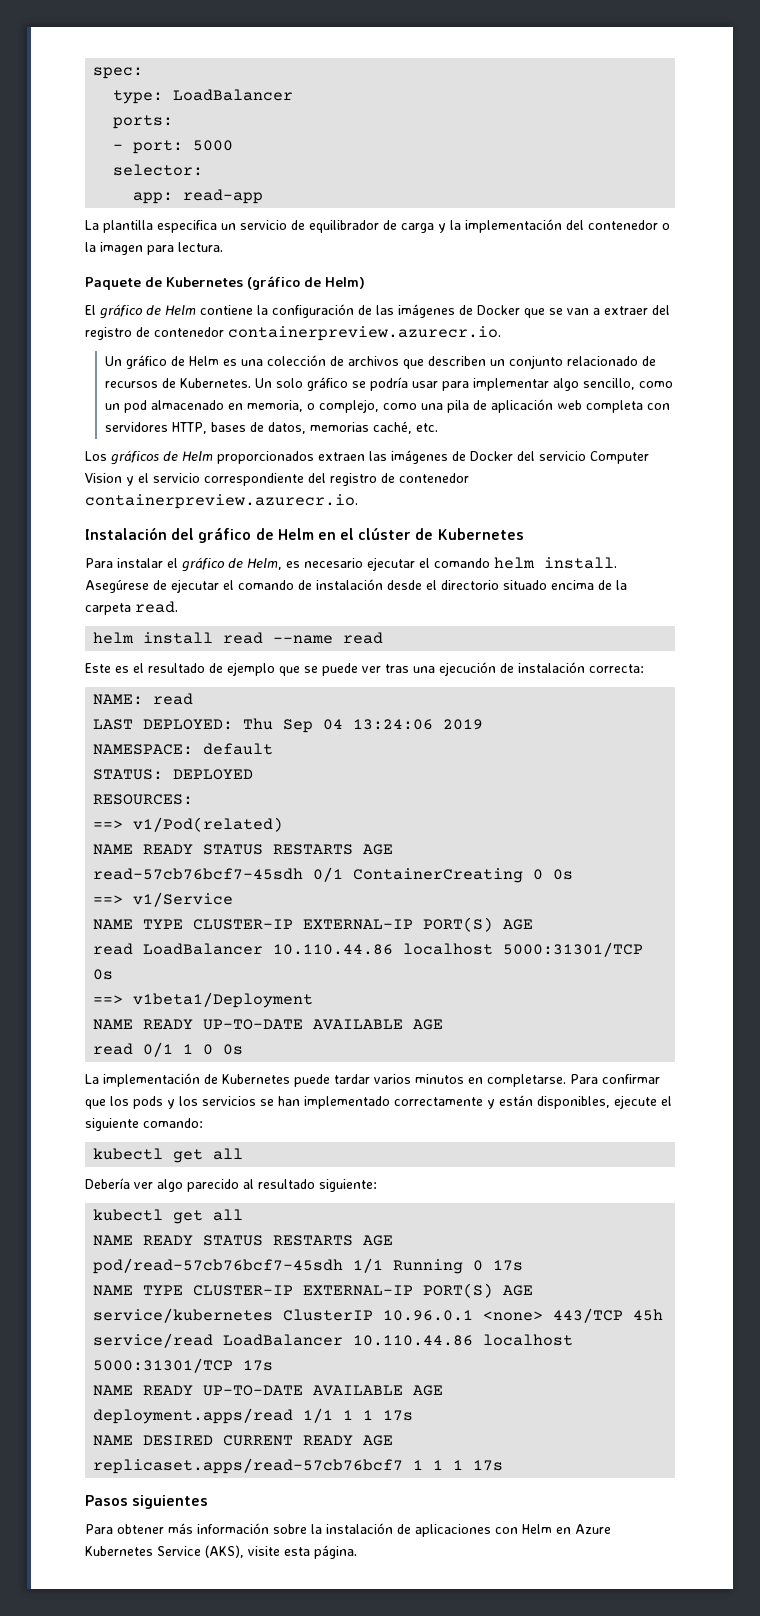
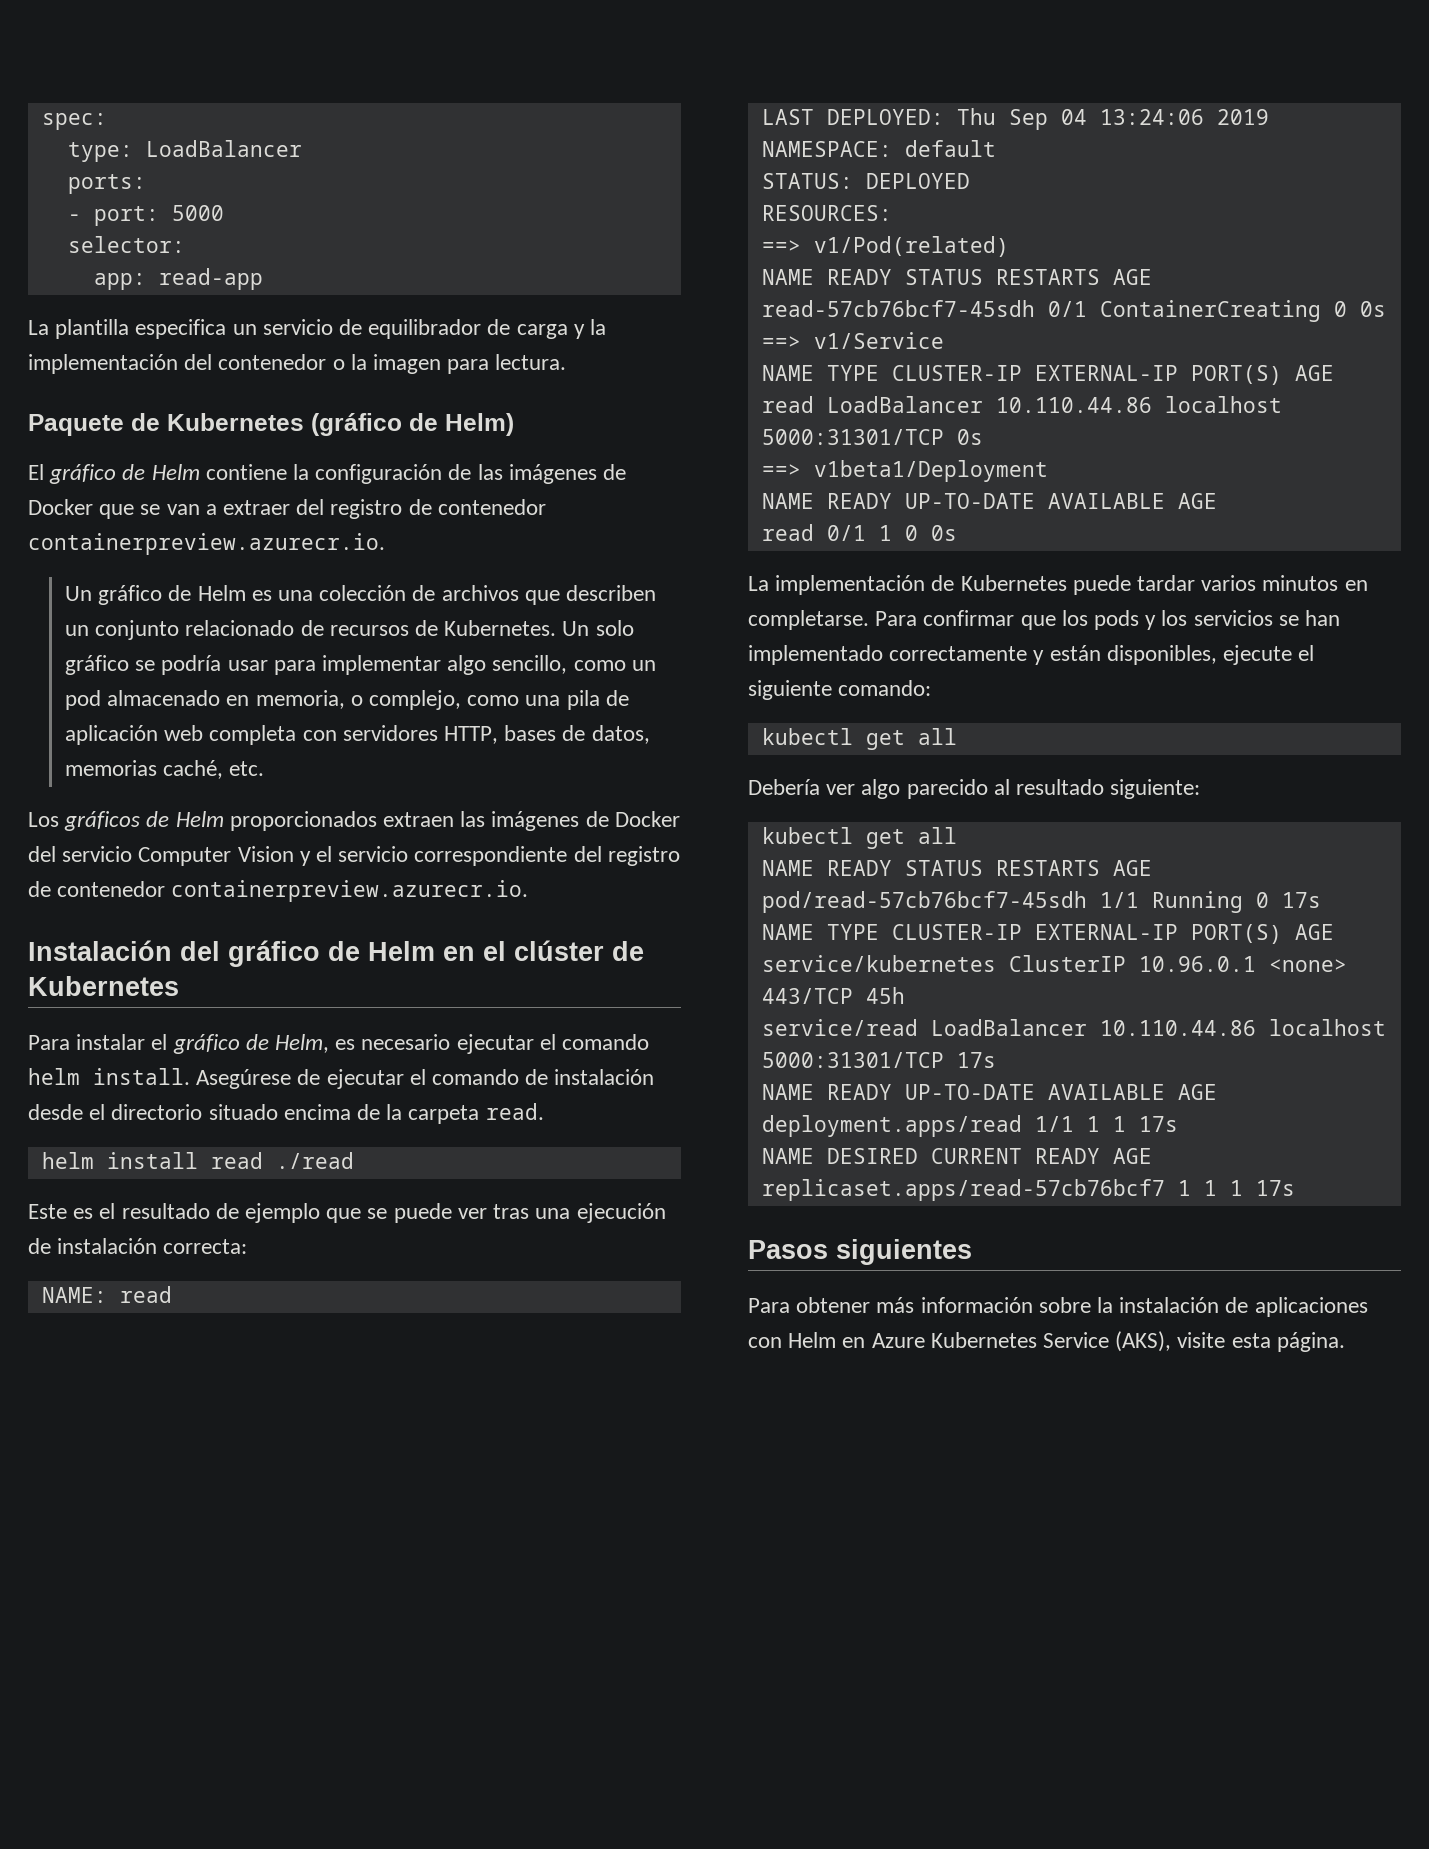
[273,632,384,644] --name read -> [275,1152,354,1169] ./read

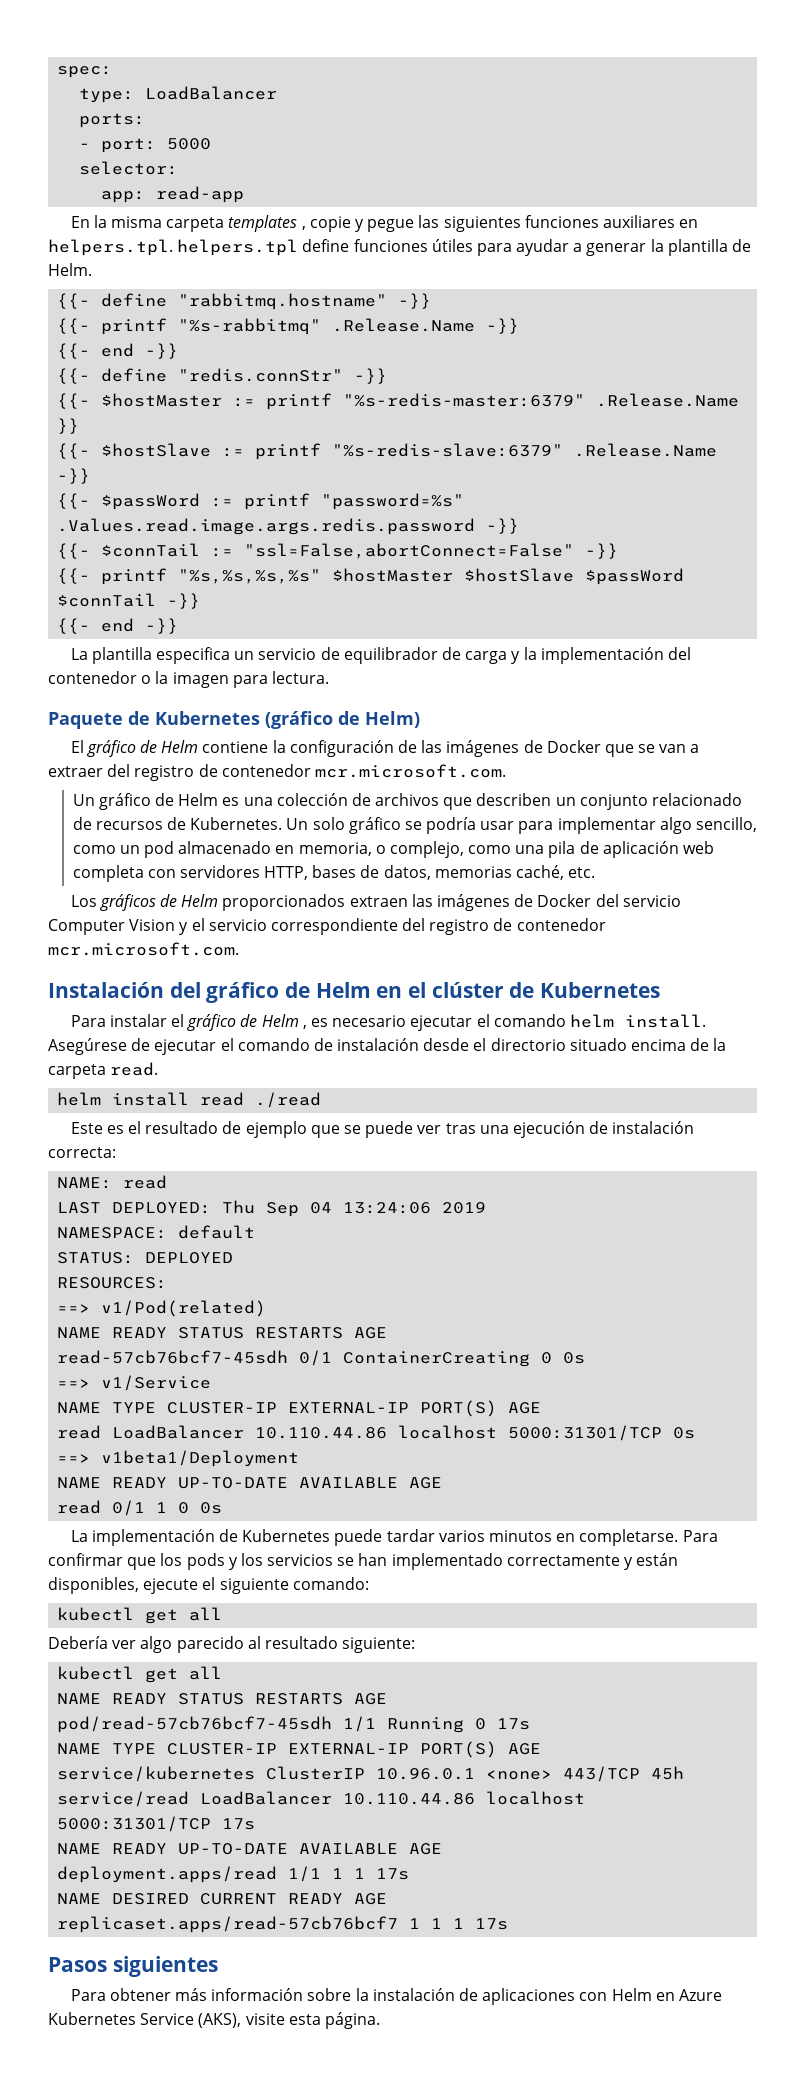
(263, 279) none -> [70,215,699,232] [48,239,752,256] [48,263,92,276] [57,293,432,310] [57,318,520,335] [57,343,179,359] [57,368,388,384] [57,393,740,410] [57,418,80,434] [57,443,718,460] [57,468,91,484] [57,493,465,510] [57,518,520,535] [57,543,619,559] [57,568,685,585] [57,593,201,609] [57,618,179,634] // En la misma carpeta templates , copie y pegue las siguientes funciones auxiliares en helpers.tpl. helpers.tpl define funciones útiles para ayudar a generar la plantilla de Helm. // {{- define "rabbitmq.hostname" -}} // {{- printf "%s-rabbitmq" .Release.Name -}} // {{- end -}} // {{- define "redis.connStr" -}} // {{- $hostMaster := printf "%s-redis-master:6379" .Release.Name }} // {{- $hostSlave := printf "%s-redis-slave:6379" .Release.Name -}} // {{- $passWord := printf "password=%s" .Values.read.image.args.redis.password -}} // {{- $connTail := "ssl=False,abortConnect=False" -}} // {{- printf "%s,%s,%s,%s" $hostMaster $hostSlave $passWord $connTail -}} // {{- end -}}
[28,533,385,555] containerpreview.azurecr.io. -> [314,764,506,778] mcr.microsoft.com.
[171,880,529,902] containerpreview.azurecr.io. -> [48,942,239,956] mcr.microsoft.com.
[275,1034,330,1053] Helm, -> [261,1014,307,1029] Helm ,

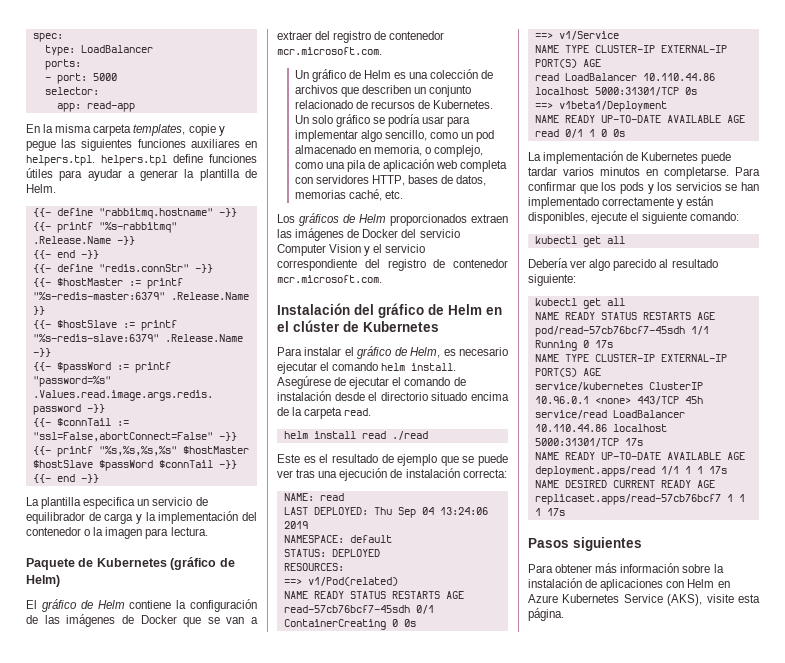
[228,215,306,232] templates , -> [133,124,186,136] templates,
[261,1014,307,1029] Helm , -> [410,347,441,358] Helm,

